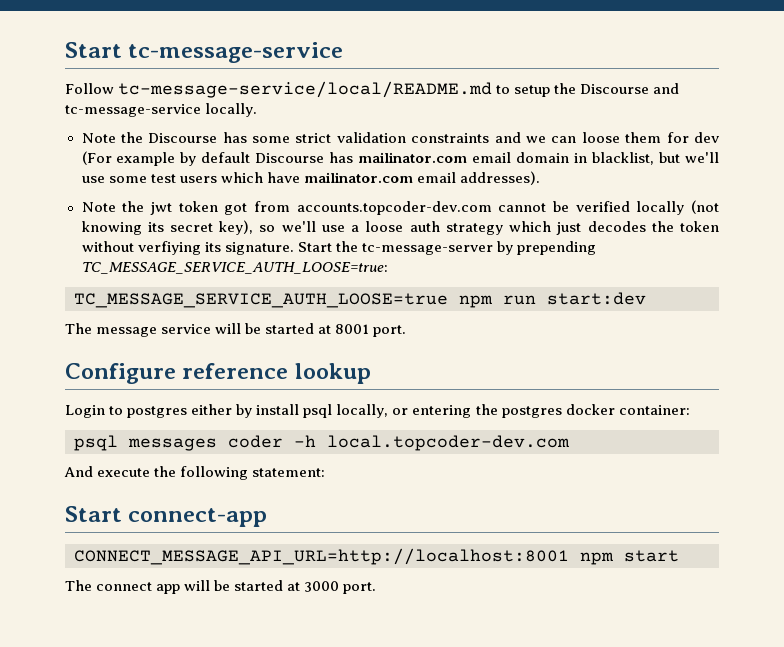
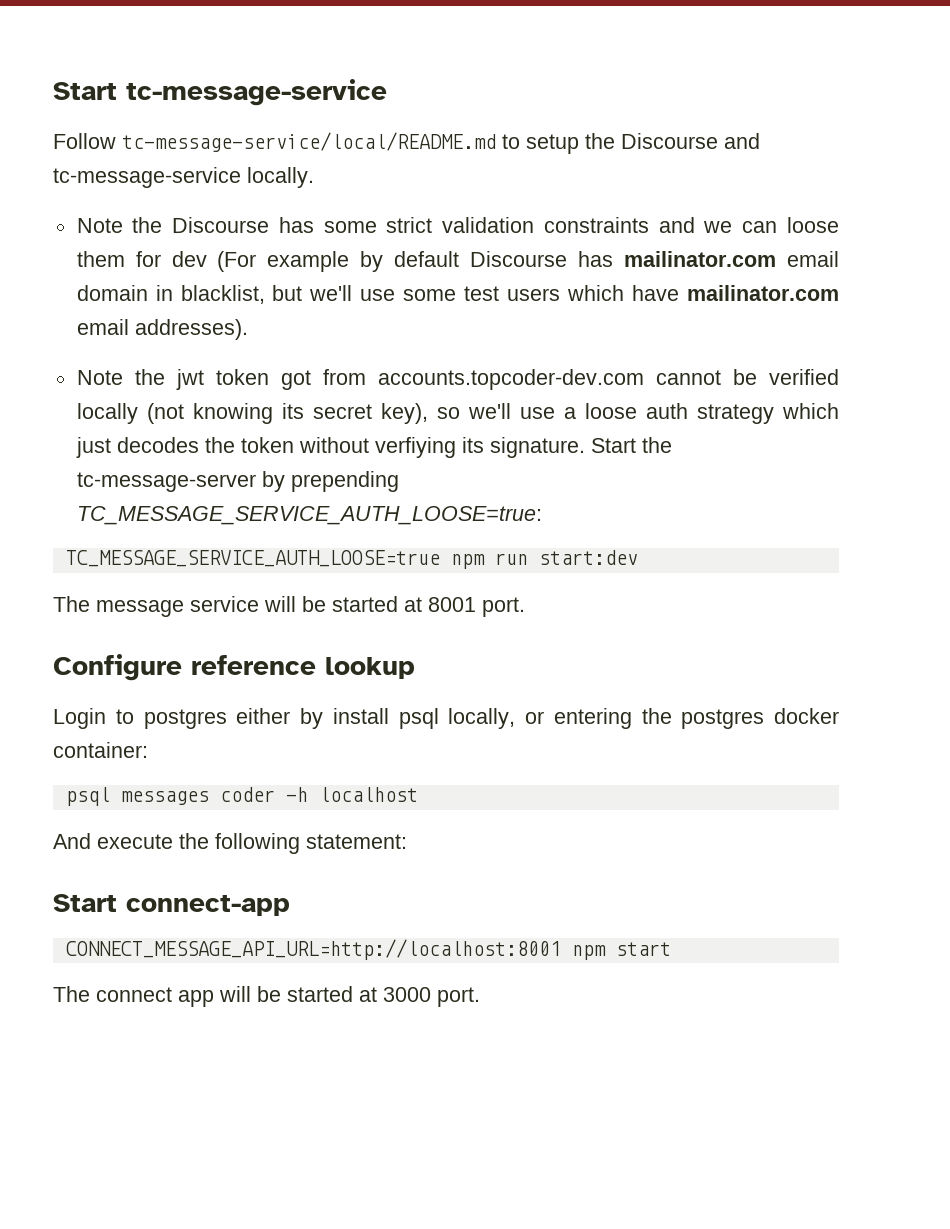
[327,435,570,451] local.topcoder-dev.com -> [318,787,418,802] localhost

